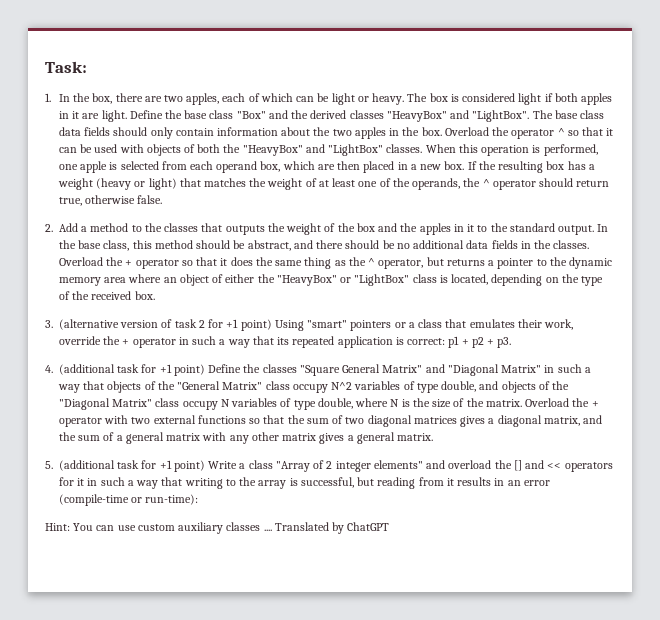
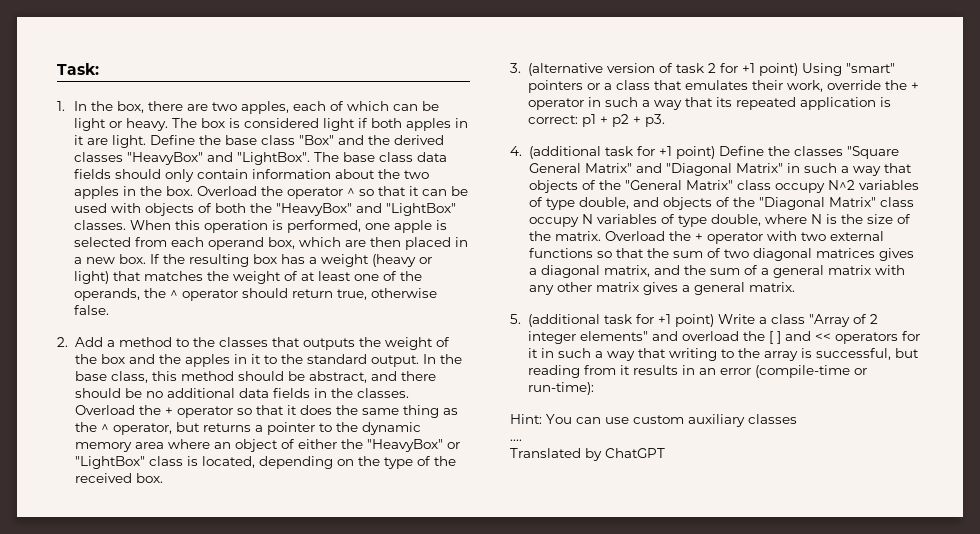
[513,460,522,471] [] -> [768,331,781,344] [ ]
(261, 526) none -> (797, 419) //
(272, 530) none -> (522, 440) //

